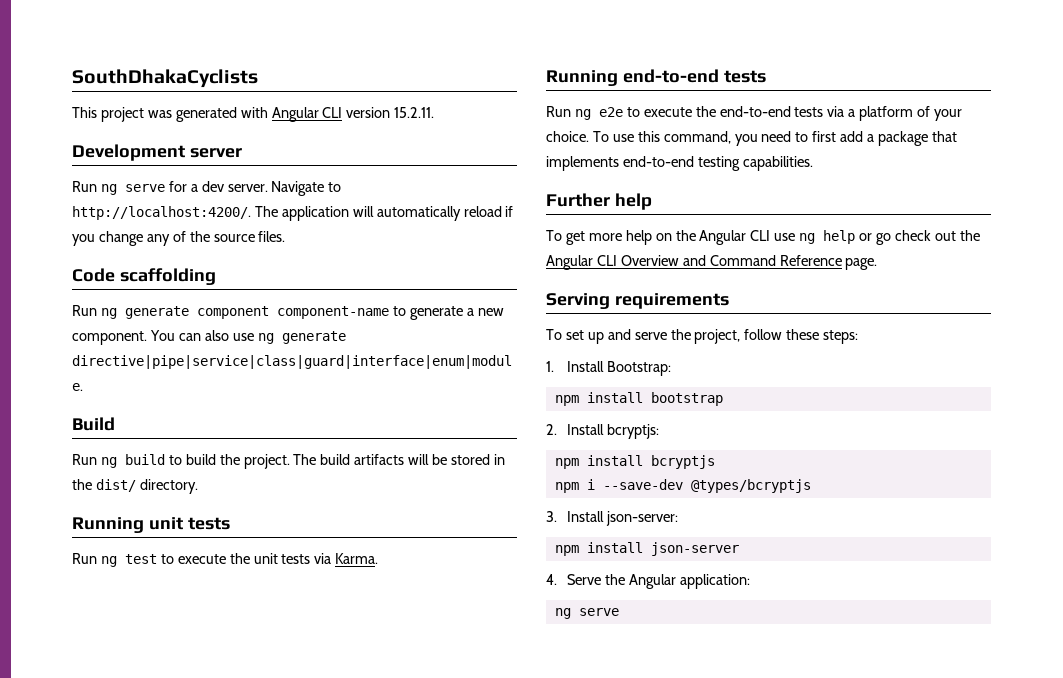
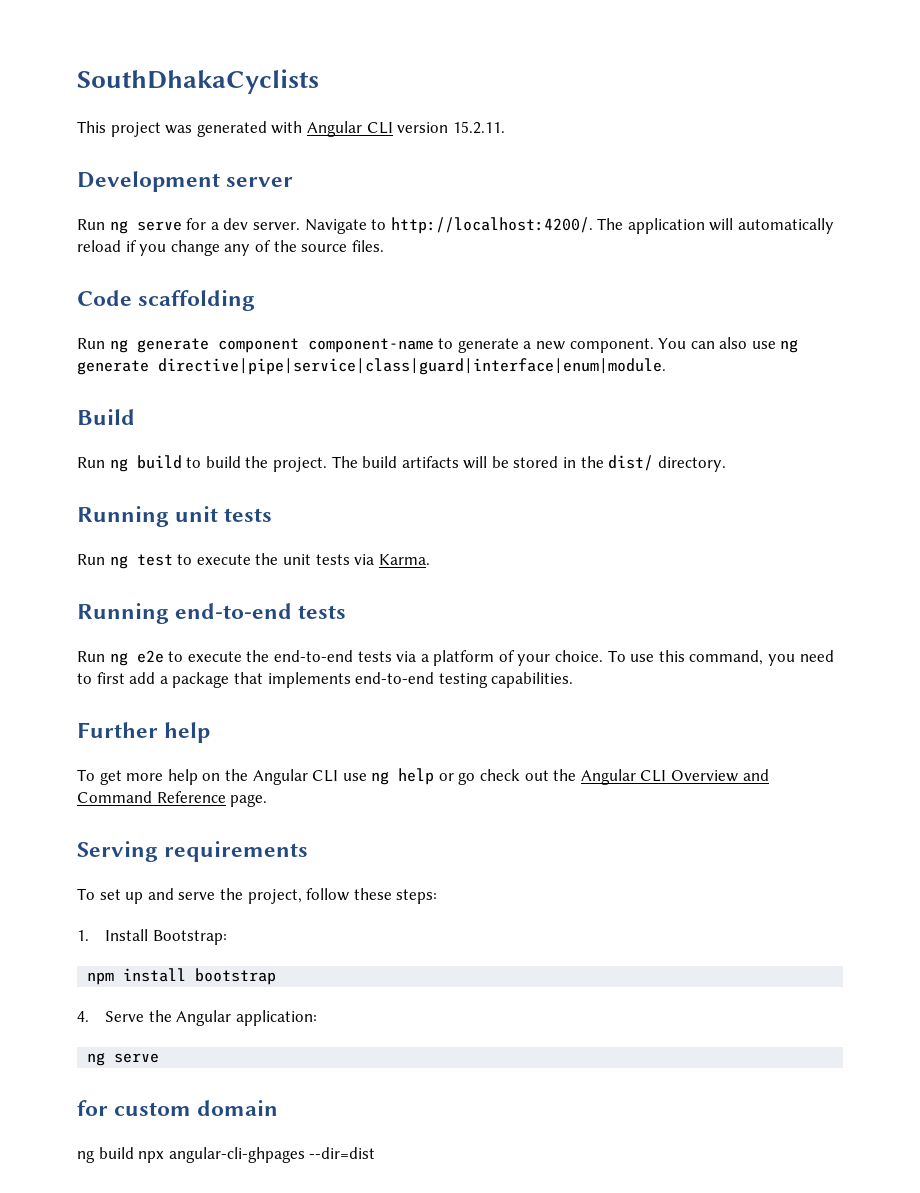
[546,424,659,439] [554,455,715,469] [554,479,811,493] [546,511,678,526] [554,542,739,556] // 2. Install bcryptjs: // npm install bcryptjs // npm i --save-dev @types/bcryptjs // 3. Install json-server: // npm install json-server -> (277, 976) none
(619, 612) none -> [77,1100,279,1116] [77,1147,376,1163] // for custom domain // ng build npx angular-cli-ghpages --dir=dist

